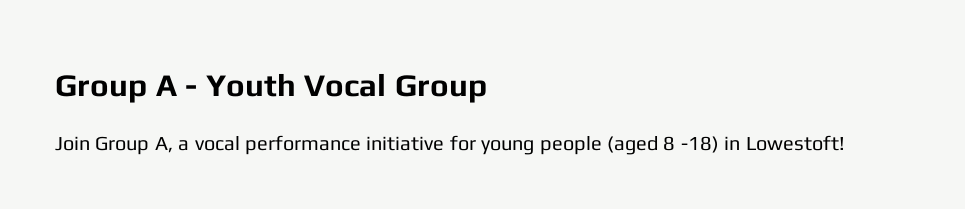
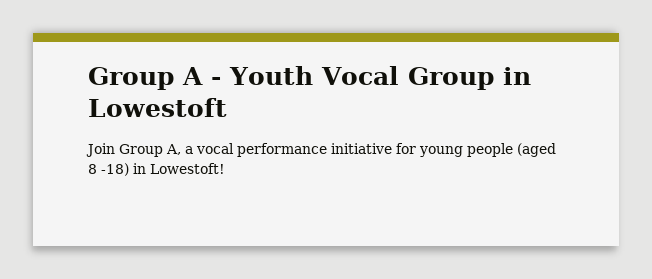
(487, 89) none -> [502,67,531,85] [88,98,227,117] in Lowestoft

